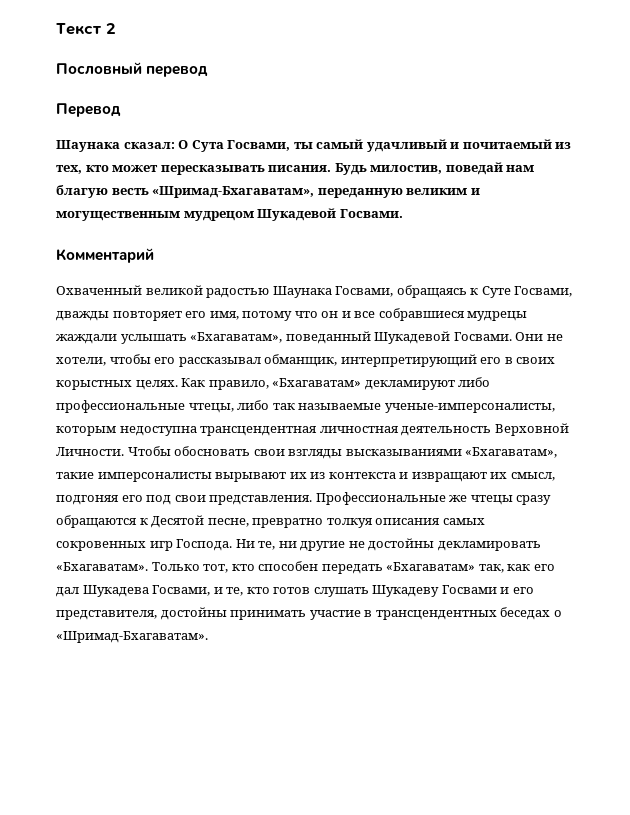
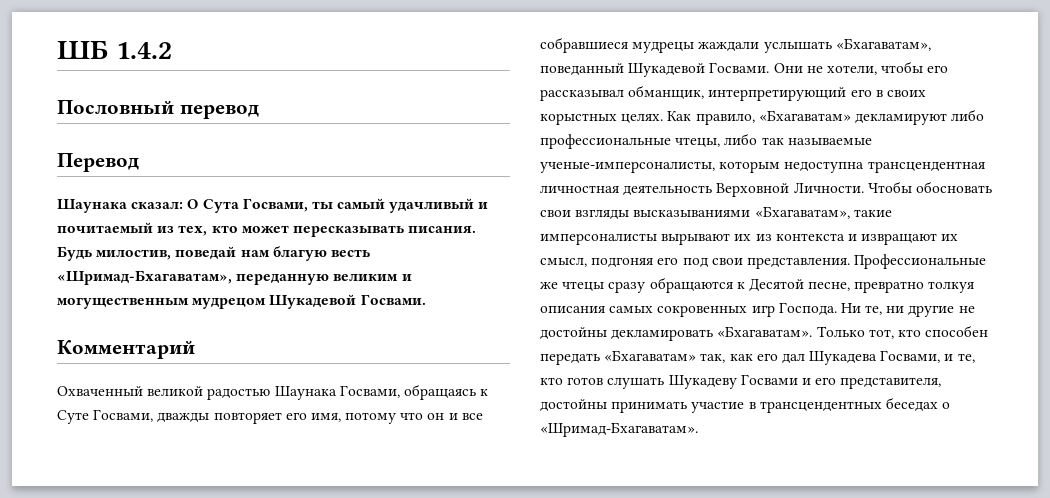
[56,23,116,35] Текст 2 -> [57,40,172,59] ШБ 1.4.2

